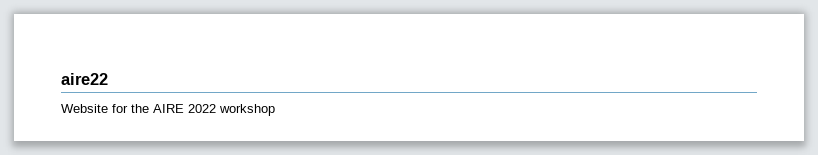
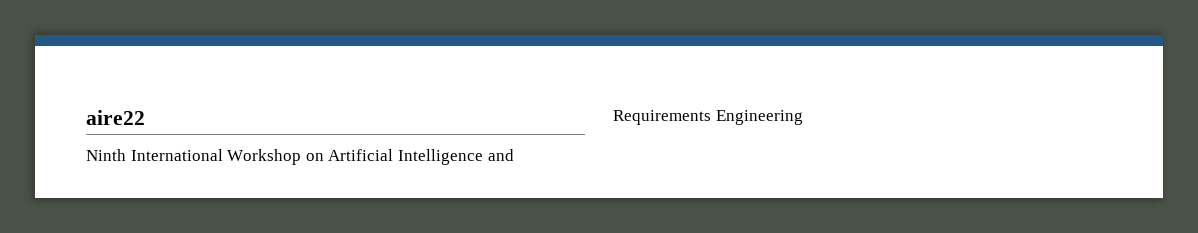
[61,104,275,116] Website for the AIRE 2022 workshop -> [86,149,514,165] [613,110,803,125] Ninth International Workshop on Artificial Intelligence and Requirements Engineering

